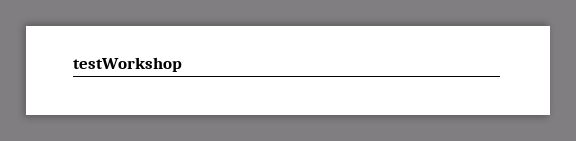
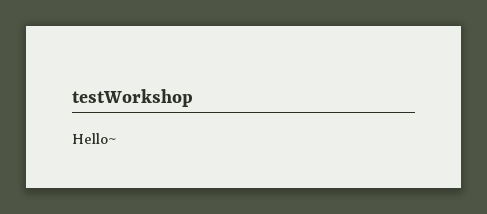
(182, 64) none -> [72,133,116,144] // Hello~

